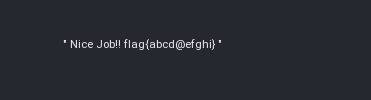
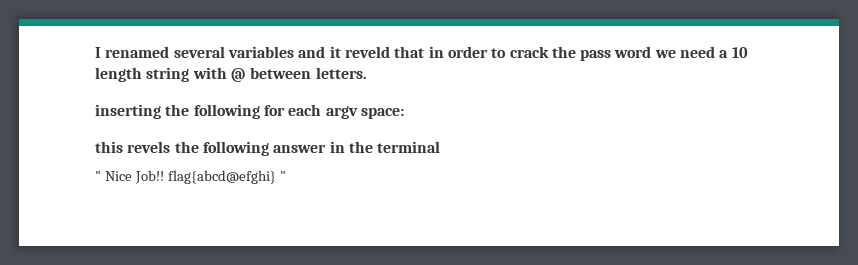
(63, 44) none -> [95,46,748,61] [95,67,367,82] [95,104,404,119] [95,141,441,156] I renamed several variables and it reveld that in order to crack the pass word we need a 10 length string with @ between letters. // inserting the following for each argv space: // this revels the following answer in the terminal //

